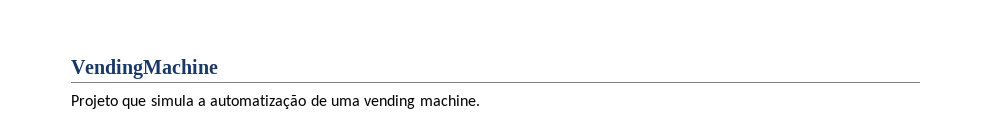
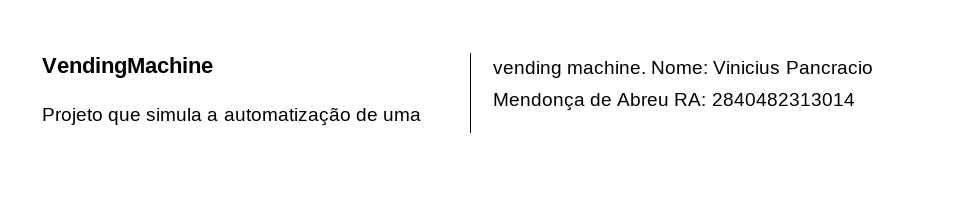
(480, 100) none -> [651,61,873,74] [493,93,855,111] Nome: Vinicius Pancracio Mendonça de Abreu RA: 2840482313014

